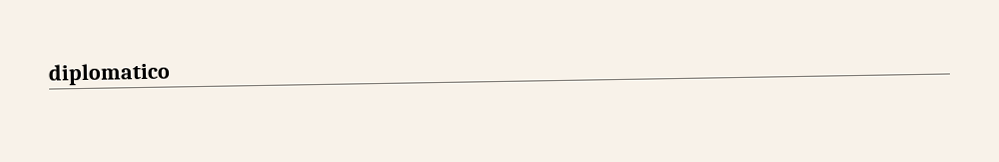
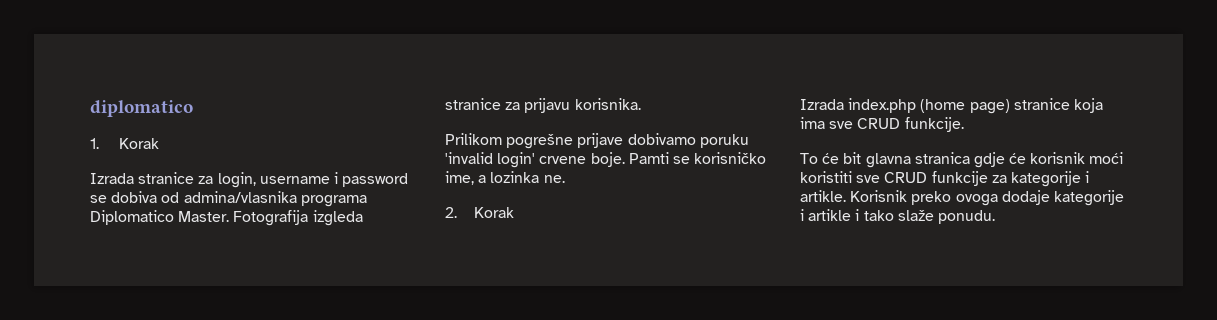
(170, 74) none -> [90,138,159,149] [90,172,409,188] [90,191,367,207] [90,210,363,226] [445,98,641,113] [445,133,749,149] [445,152,767,168] [445,171,565,185] [445,207,514,218] [800,98,1103,114] [800,117,964,132] [800,152,1124,168] [800,171,1090,187] [800,190,1124,206] [800,209,995,224] // 1. Korak // Izrada stranice za login, username i password se dobiva od admina/vlasnika programa Diplomatico Master. Fotografija izgleda stranice za prijavu korisnika. // Prilikom pogrešne prijave dobivamo poruku 'invalid login' crvene boje. Pamti se korisničko ime, a lozinka ne. // 2. Korak // Izrada index.php (home page) stranice koja ima sve CRUD funkcije. // To će bit glavna stranica gdje će korisnik moći koristiti sve CRUD funkcije za kategorije i artikle. Korisnik preko ovoga dodaje kategorije i artikle i tako slaže ponudu.

